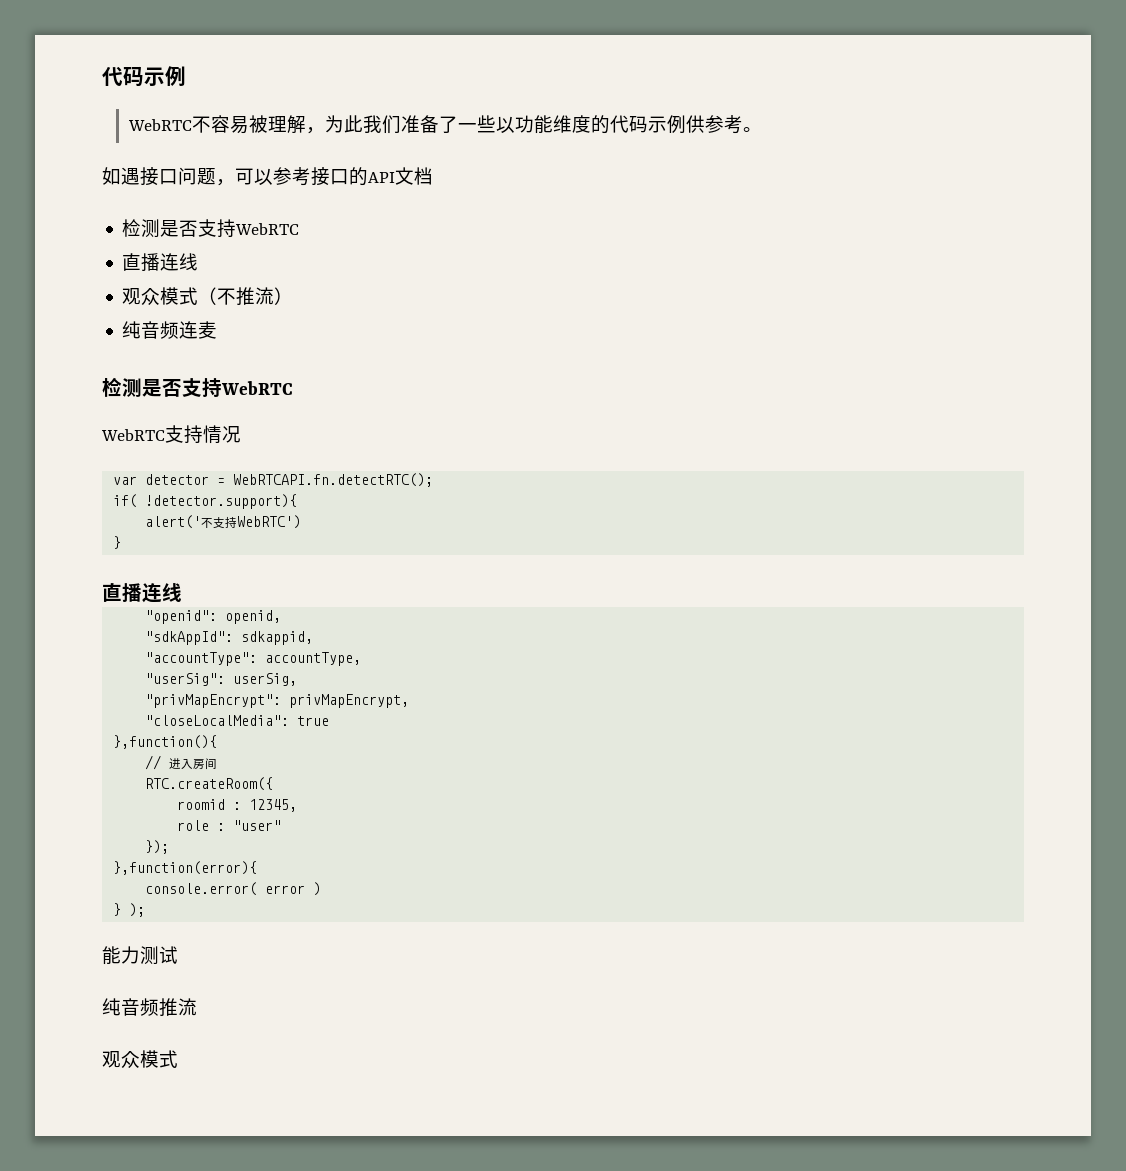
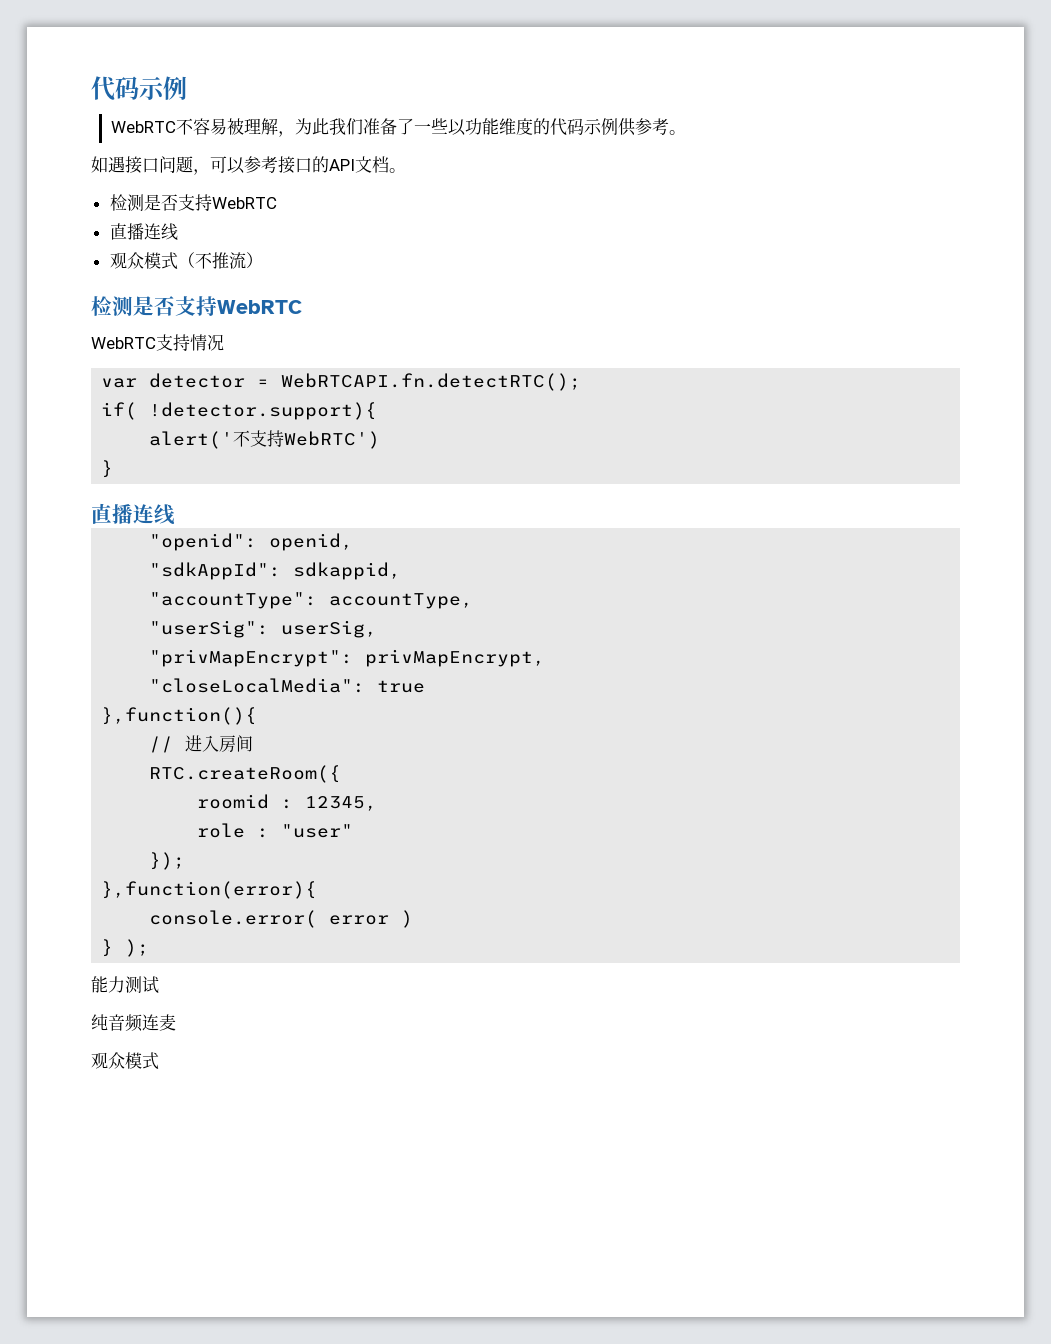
(433, 176) none -> [389,168,406,173] 。
[122,321,218,339] // 纯音频连麦 -> (263, 260) none
[159,998,197,1017] 推流 -> [142,1014,176,1031] 连麦

